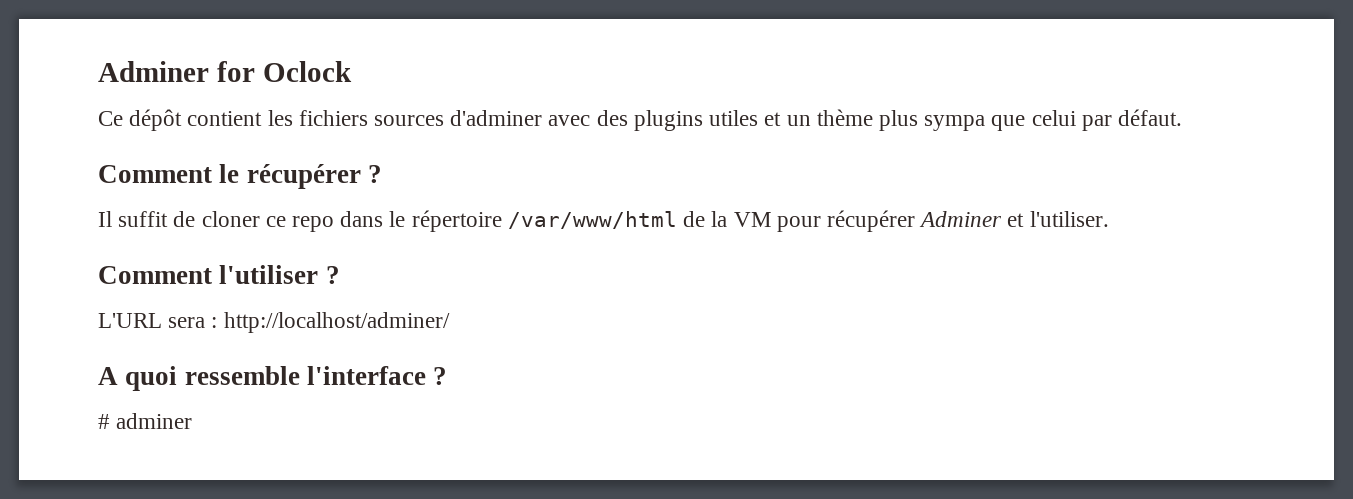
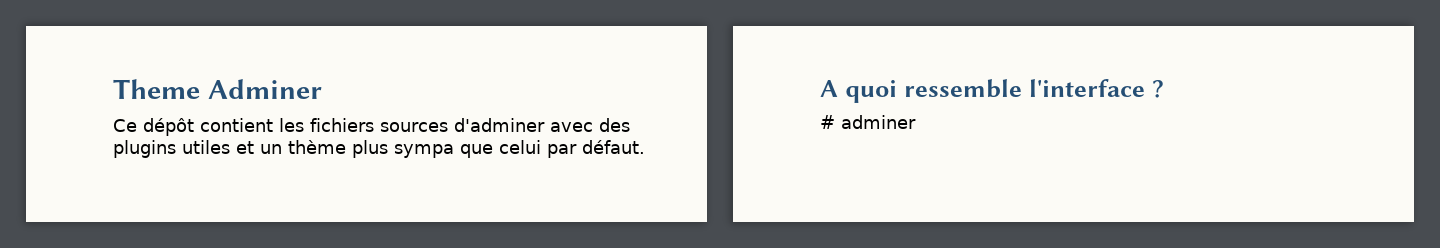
[98,61,352,82] Adminer for Oclock -> [113,79,322,99] Theme Adminer
[98,164,382,189] [98,210,1109,232] [98,265,340,284] [98,312,450,333] // Comment le récupérer ? // Il suffit de cloner ce repo dans le répertoire /var/www/html de la VM pour récupérer Adminer et l'utiliser. // Comment l'utiliser ? // L'URL sera : http://localhost/adminer/ -> (645, 147) none

